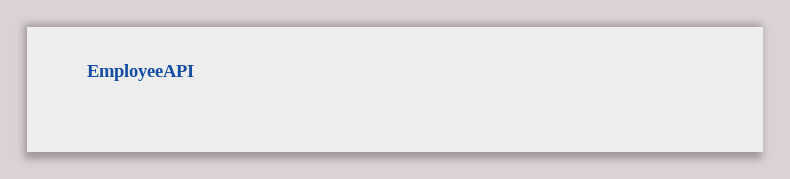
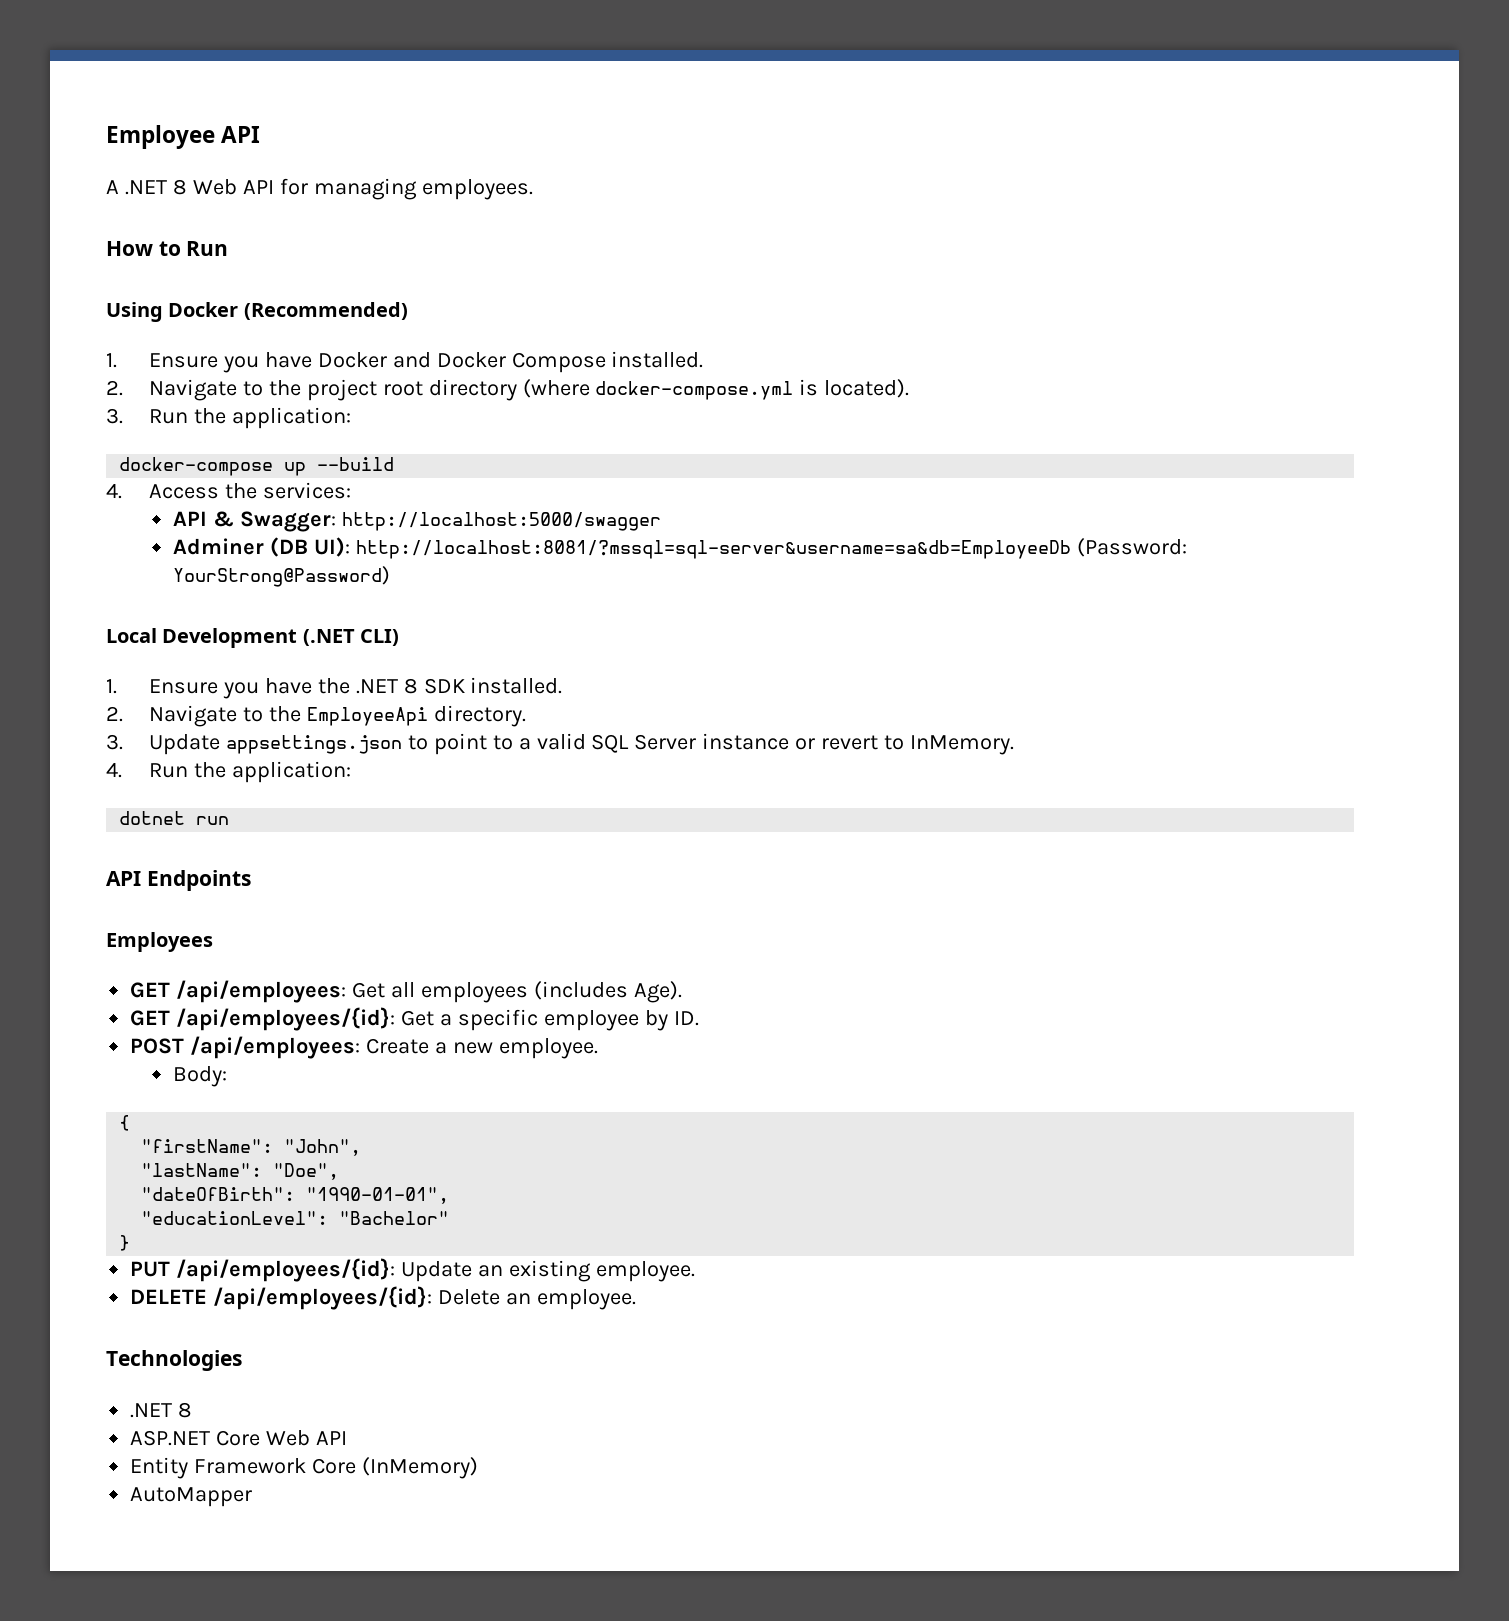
[87,64,194,81] EmployeeAPI -> [106,125,261,149] [106,178,533,200] [106,241,229,256] [106,302,408,322] [106,351,704,373] [106,379,910,401] [106,407,351,429] [119,457,395,476] [106,482,351,499] [173,511,661,532] [173,537,1187,559] [173,566,391,587] [106,628,400,648] [106,677,563,699] [106,705,526,727] [106,733,1015,755] [106,761,351,783] [119,811,230,825] [106,870,251,891] [106,932,213,952] [130,980,682,1003] [130,1007,699,1031] [130,1036,598,1059] [173,1066,228,1087] [119,1115,131,1131] [141,1139,362,1156] [141,1163,340,1180] [141,1187,450,1204] [141,1211,450,1225] [119,1235,131,1251] [130,1258,695,1282] [130,1286,636,1310] [106,1350,242,1371] [130,1402,193,1418] [130,1430,348,1446] [130,1457,479,1479] [130,1487,253,1507] Employee API // A .NET 8 Web API for managing employees. // How to Run // Using Docker (Recommended) // 1. Ensure you have Docker and Docker Compose installed. // 2. Navigate to the project root directory (where docker-compose.yml is located). // 3. Run the application: // docker-compose up --build // 4. Access the services: // API & Swagger: http://localhost:5000/swagger // Adminer (DB UI): http://localhost:8081/?mssql=sql-server&username=sa&db=EmployeeDb (Password: YourStrong@Password) // Local Development (.NET CLI) // 1. Ensure you have the .NET 8 SDK installed. // 2. Navigate to the EmployeeApi directory. // 3. Update appsettings.json to point to a valid SQL Server instance or revert to InMemory. // 4. Run the application: // dotnet run // API Endpoints // Employees // GET /api/employees: Get all employees (includes Age). // GET /api/employees/{id}: Get a specific employee by ID. // POST /api/employees: Create a new employee. // Body: // { // "firstName": "John", // "lastName": "Doe", // "dateOfBirth": "1990-01-01", // "educationLevel": "Bachelor" // } // PUT /api/employees/{id}: Update an existing employee. // DELETE /api/employees/{id}: Delete an employee. // Technologies // .NET 8 // ASP.NET Core Web API // Entity Framework Core (InMemory) // AutoMapper

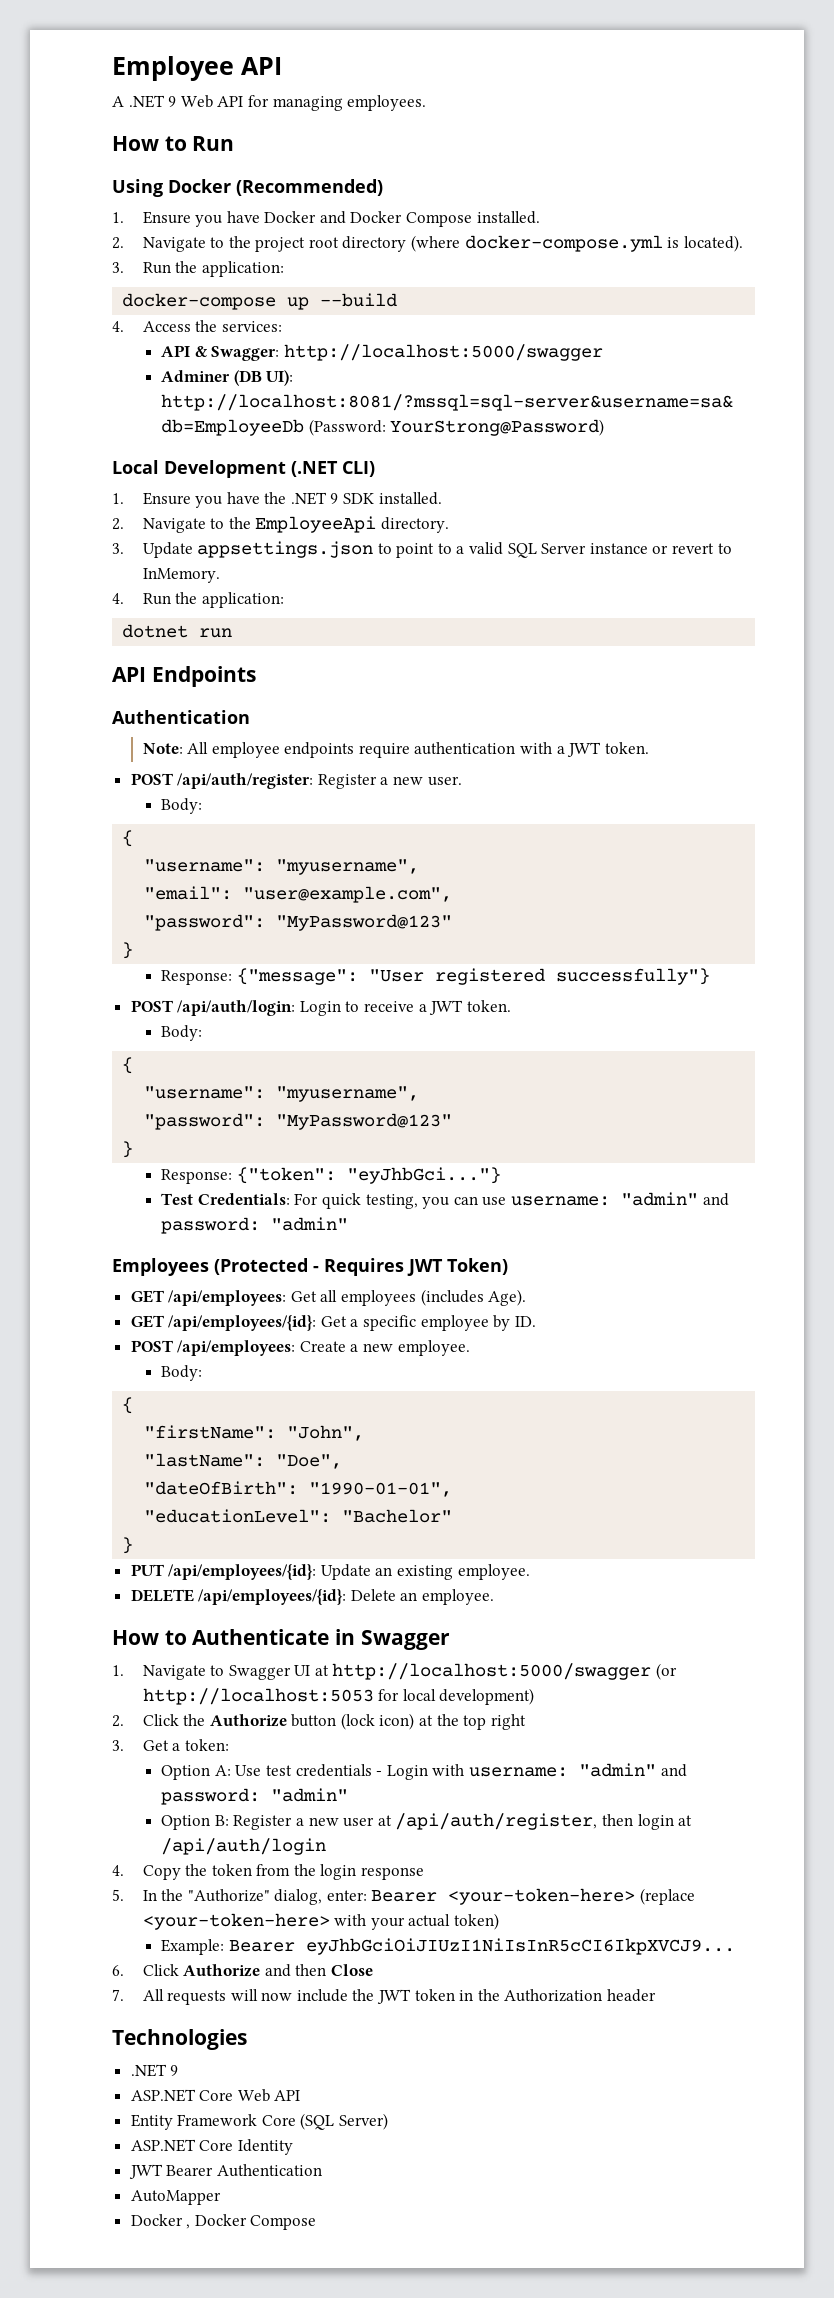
[172,179,187,195] 8 -> [168,96,177,107] 9
[403,678,418,694] 8 -> [330,493,339,504] 9
[106,932,213,952] Employees -> [112,710,250,724] [142,742,649,758] [130,773,462,789] [161,798,203,814] [122,830,134,847] [144,859,420,875] [144,886,453,903] [144,914,453,931] [122,942,134,959] [161,968,710,985] [130,1000,511,1016] [161,1025,203,1041] [122,1057,134,1074] [144,1086,420,1102] [144,1113,453,1130] [122,1141,134,1158] [161,1167,501,1184] [161,1192,729,1209] [161,1217,349,1234] [112,1258,508,1276] Authentication // Note: All employee endpoints require authentication with a JWT token. // POST /api/auth/register: Register a new user. // Body: // { // "username": "myusername", // "email": "user@example.com", // "password": "MyPassword@123" // } // Response: {"message": "User registered successfully"} // POST /api/auth/login: Login to receive a JWT token. // Body: // { // "username": "myusername", // "password": "MyPassword@123" // } // Response: {"token": "eyJhbGci..."} // Test Credentials: For quick testing, you can use username: "admin" and password: "admin" // Employees (Protected - Requires JWT Token)
(636, 1299) none -> [112,1629,450,1650] [112,1663,678,1680] [142,1688,535,1705] [112,1713,526,1730] [112,1739,229,1751] [161,1763,687,1780] [161,1788,349,1805] [161,1813,693,1830] [161,1838,327,1855] [112,1864,425,1880] [112,1888,696,1905] [142,1913,499,1930] [161,1938,735,1955] [112,1964,373,1977] [112,1989,656,2005] // How to Authenticate in Swagger // 1. Navigate to Swagger UI at http://localhost:5000/swagger (or http://localhost:5053 for local development) // 2. Click the Authorize button (lock icon) at the top right // 3. Get a token: // Option A: Use test credentials - Login with username: "admin" and password: "admin" // Option B: Register a new user at /api/auth/register, then login at /api/auth/login // 4. Copy the token from the login response // 5. In the "Authorize" dialog, enter: Bearer <your-token-here> (replace <your-token-here> with your actual token) // Example: Bearer eyJhbGciOiJIUzI1NiIsInR5cCI6IkpXVCJ9... // 6. Click Authorize and then Close // 7. All requests will now include the JWT token in the Authorization header
[178,1402,193,1418] 8 -> [170,2065,179,2076] 9
[362,1457,479,1479] [130,1487,253,1507] (InMemory) // AutoMapper -> [300,2113,389,2130] [130,2139,293,2155] [128,2164,322,2179] [130,2190,221,2205] [130,2214,317,2230] (SQL Server) // ASP.NET Core Identity // JWT Bearer Authentication // AutoMapper // Docker , Docker Compose

